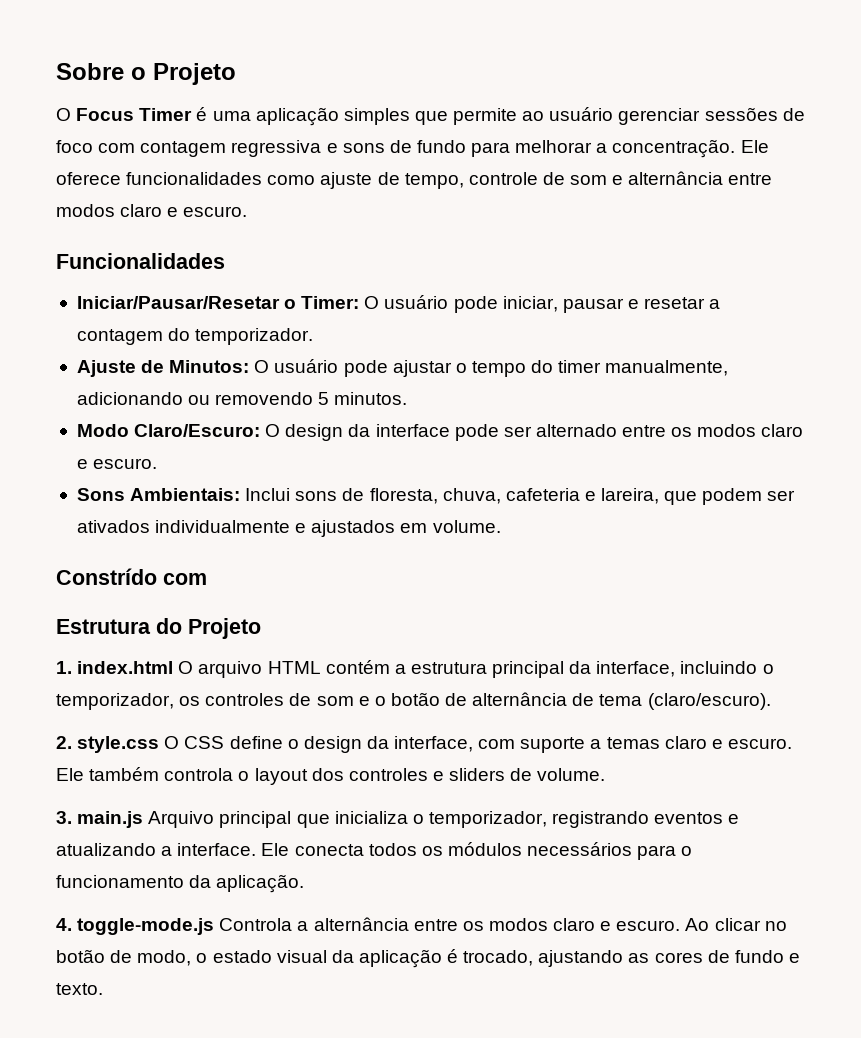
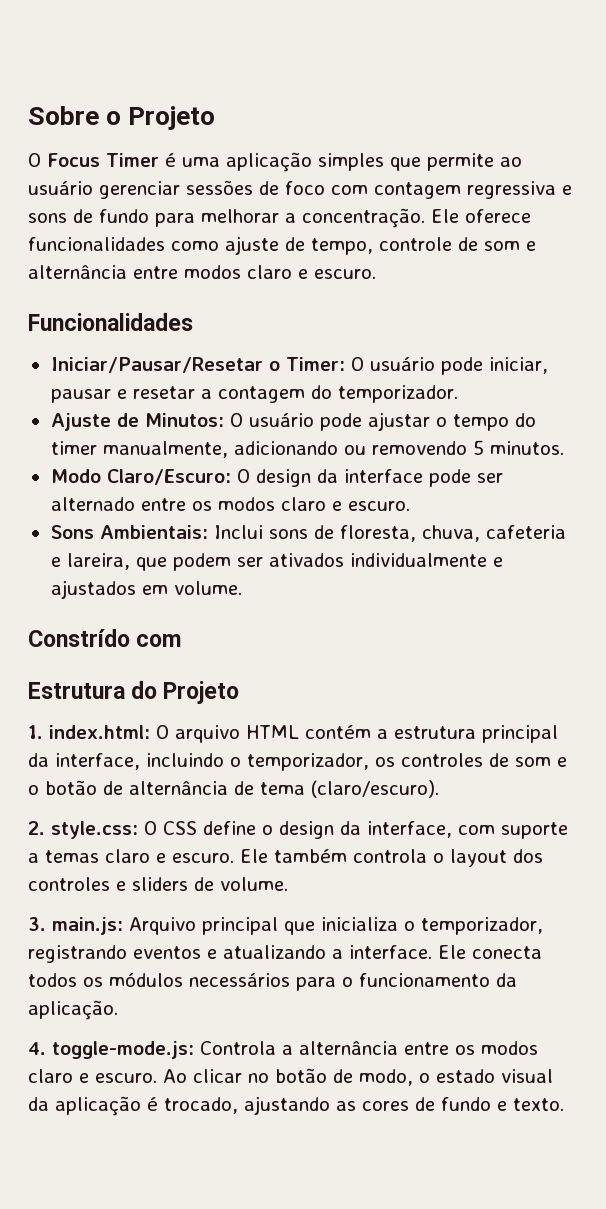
[77,661,174,674] index.html -> [49,725,150,739] index.html:
[77,736,160,753] style.css -> [51,821,138,839] style.css:
[77,811,144,828] main.js -> [52,917,123,935] main.js:
[77,918,215,935] toggle-mode.js -> [52,1041,194,1059] toggle-mode.js:

